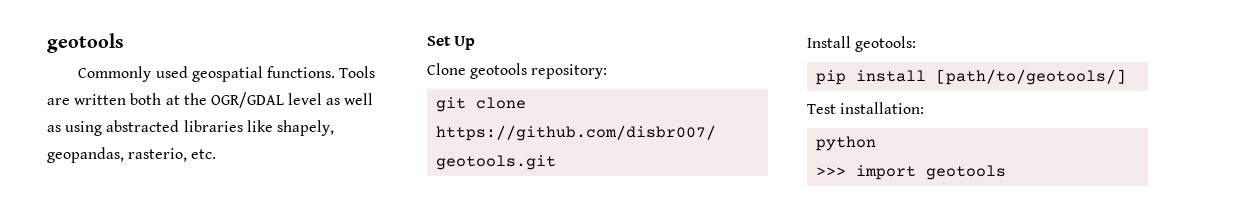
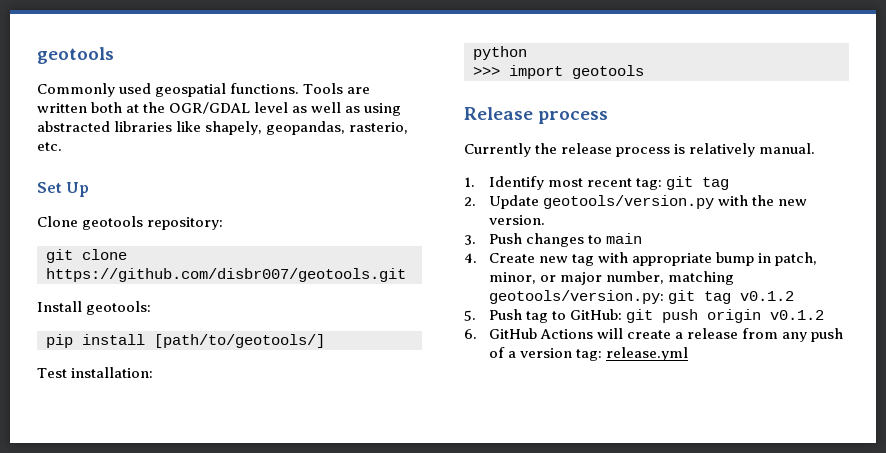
(1007, 172) none -> [464,107,609,124] [464,143,816,157] [464,176,730,190] [464,195,808,209] [488,215,545,225] [464,233,642,247] [464,252,818,266] [488,271,735,285] [488,290,794,304] [464,309,825,323] [464,328,844,342] [488,347,689,361] // Release process // Currently the release process is relatively manual. // 1. Identify most recent tag: git tag // 2. Update geotools/version.py with the new version. // 3. Push changes to main // 4. Create new tag with appropriate bump in patch, minor, or major number, matching geotools/version.py: git tag v0.1.2 // 5. Push tag to GitHub: git push origin v0.1.2 // 6. GitHub Actions will create a release from any push of a version tag: release.yml

